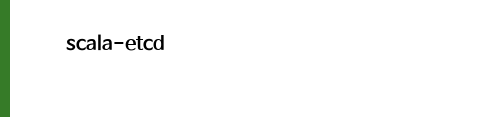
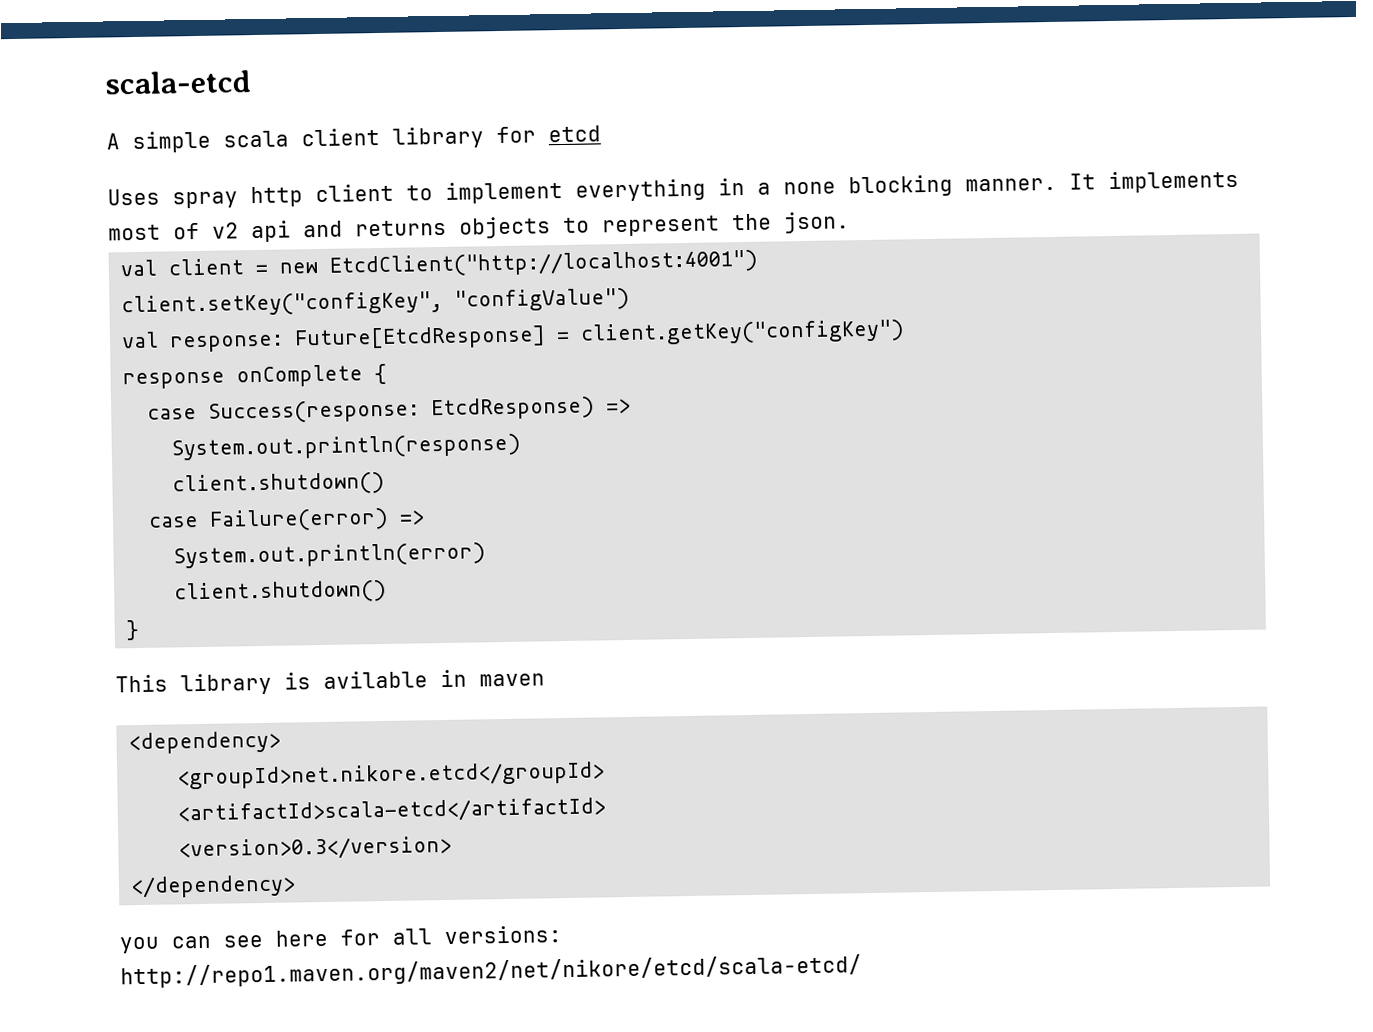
(165, 42) none -> [106,125,601,154] [107,169,1239,209] [108,211,850,243] [120,249,759,278] [121,287,631,318] [121,319,906,353] [122,363,388,390] [147,396,632,424] [171,433,522,461] [172,471,386,497] [148,507,426,532] [173,542,487,569] [174,579,388,605] [126,619,140,641] [115,669,545,696] [128,730,282,755] [177,761,606,790] [177,797,607,826] [178,835,453,862] [130,874,297,899] [119,925,562,954] [120,954,862,989] // A simple scala client library for etcd // Uses spray http client to implement everything in a none blocking manner. It implements most of v2 api and returns objects to represent the json. // val client = new EtcdClient("http://localhost:4001") // client.setKey("configKey", "configValue") // val response: Future[EtcdResponse] = client.getKey("configKey") // response onComplete { // case Success(response: EtcdResponse) => // System.out.println(response) // client.shutdown() // case Failure(error) => // System.out.println(error) // client.shutdown() // } // This library is avilable in maven // <dependency> // <groupId>net.nikore.etcd</groupId> // <artifactId>scala-etcd</artifactId> // <version>0.3</version> // </dependency> // you can see here for all versions: http://repo1.maven.org/maven2/net/nikore/etcd/scala-etcd/

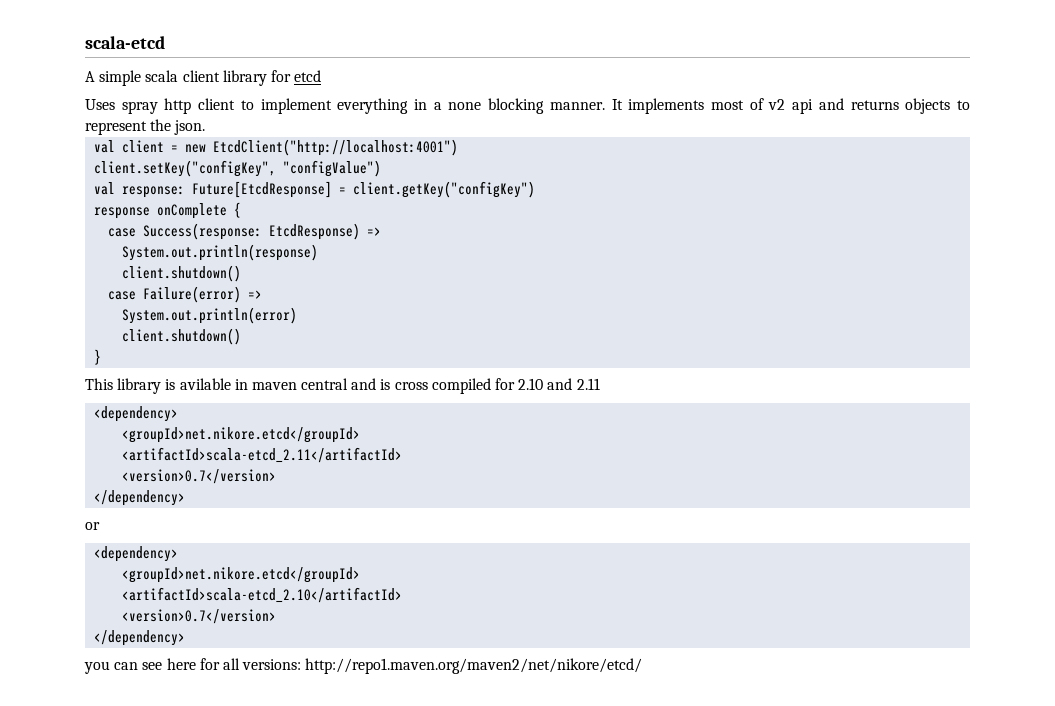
[128,730,282,755] [177,761,606,790] [177,797,607,826] [178,835,453,862] // <dependency> // <groupId>net.nikore.etcd</groupId> // <artifactId>scala-etcd</artifactId> // <version>0.3</version> -> [301,378,600,394] [94,406,179,422] [122,427,361,443] [122,447,403,463] [122,469,277,484] [94,490,186,506] [85,522,100,530] [94,546,179,562] [122,567,361,583] [122,587,403,603] [122,609,277,624] central and is cross compiled for 2.10 and 2.11 // <dependency> // <groupId>net.nikore.etcd</groupId> // <artifactId>scala-etcd_2.11</artifactId> // <version>0.7</version> // </dependency> // or // <dependency> // <groupId>net.nikore.etcd</groupId> // <artifactId>scala-etcd_2.10</artifactId> // <version>0.7</version>
[120,954,862,989] http://repo1.maven.org/maven2/net/nikore/etcd/scala-etcd/ -> [305,658,643,674] http://repo1.maven.org/maven2/net/nikore/etcd/

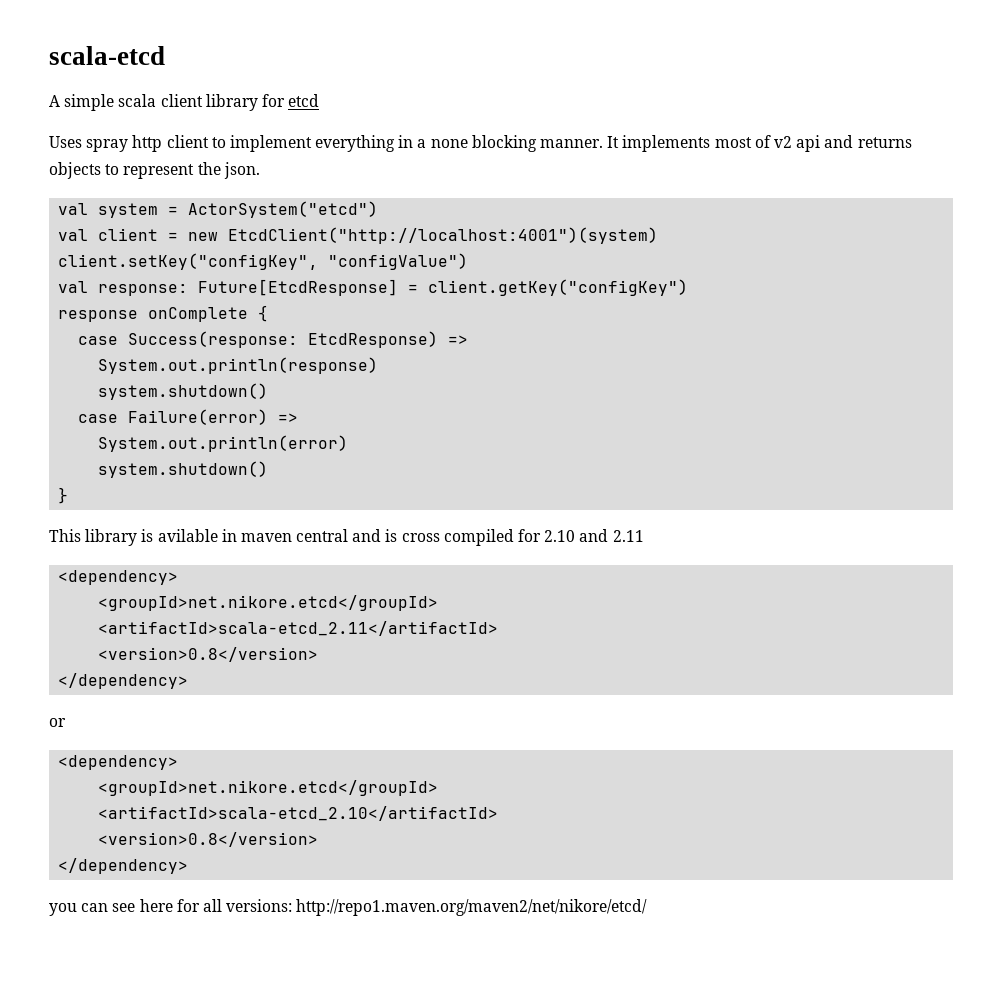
(206, 127) none -> [58,201,379,218] // val system = ActorSystem("etcd")
[213,139,459,156] EtcdClient("http://localhost:4001") -> [228,227,659,244] EtcdClient("http://localhost:4001")(system)
[122,265,242,282] client.shutdown() -> [98,383,269,400] system.shutdown()
[122,328,242,345] client.shutdown() -> [98,461,269,478] system.shutdown()
[122,469,277,484] <version>0.7</version> -> [98,647,319,662] <version>0.8</version>
[122,609,277,624] <version>0.7</version> -> [98,832,319,847] <version>0.8</version>

